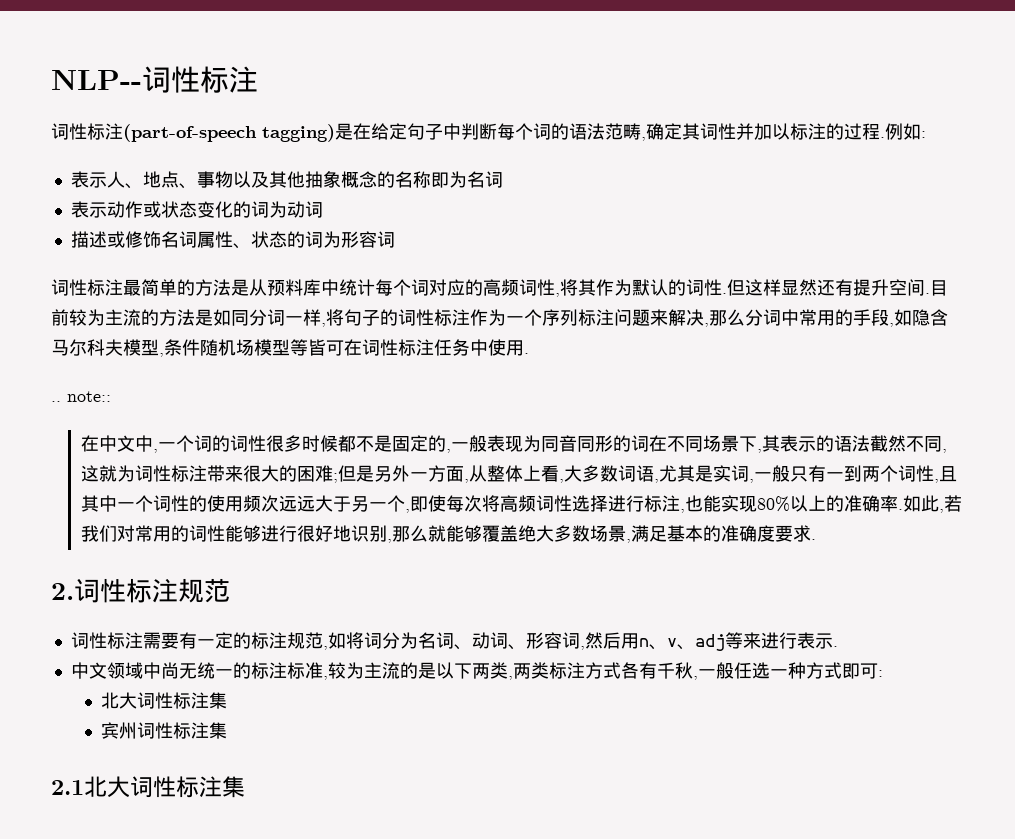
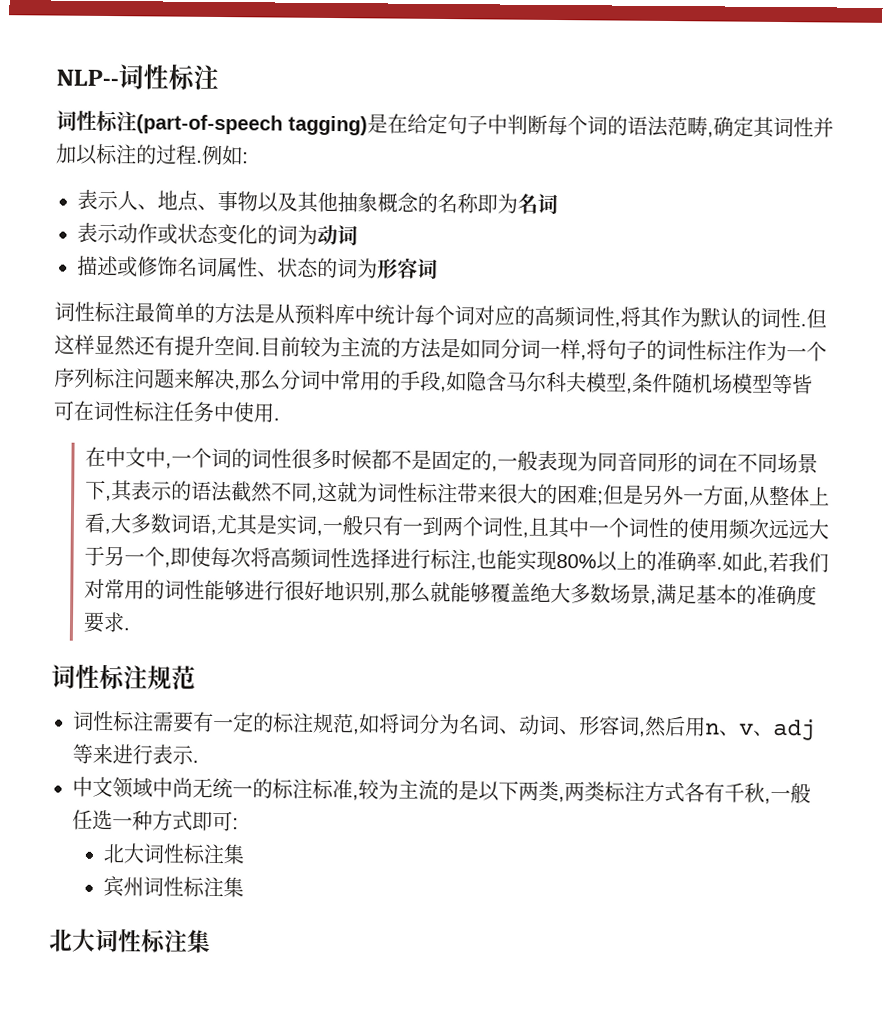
[51,391,111,402] // .. note:: -> (280, 419) none
[51,583,74,600] 2. -> (130, 629) none
[51,780,84,795] 2.1 -> (244, 887) none

